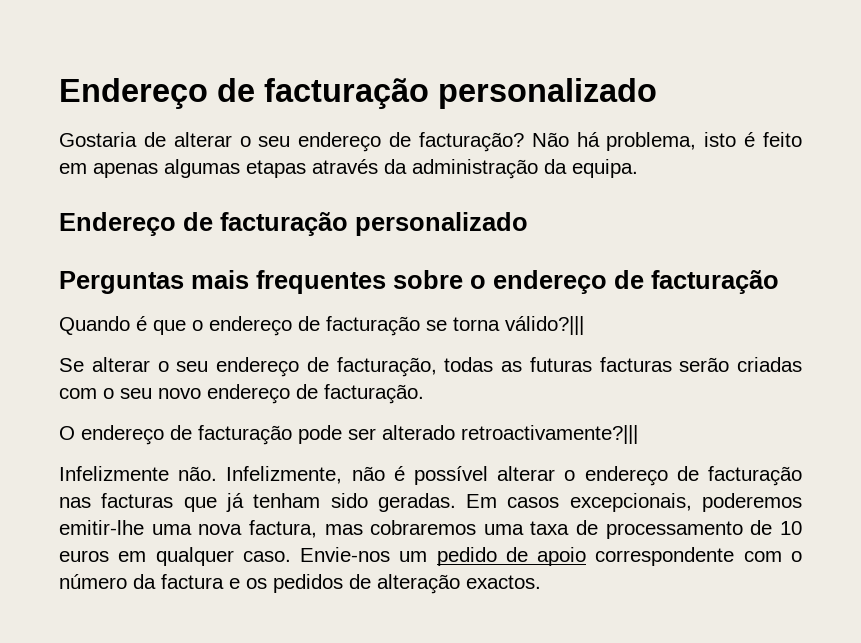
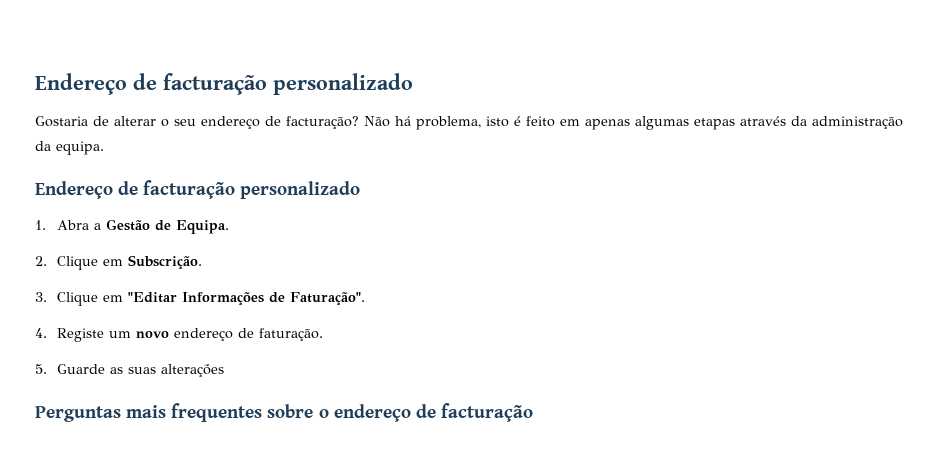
(528, 224) none -> [35,219,229,234] [35,255,202,270] [35,292,365,306] [35,328,323,342] [35,364,224,377] // 1. Abra a Gestão de Equipa. // 2. Clique em Subscrição. // 3. Clique em "Editar Informações de Faturação". // 4. Registe um novo endereço de faturação. // 5. Guarde as suas alterações
[59,316,584,336] [59,357,802,377] [59,384,424,404] [59,425,638,445] [59,466,802,486] [59,493,802,512] [59,520,802,539] [59,547,802,566] [59,574,541,594] // Quando é que o endereço de facturação se torna válido?||| // Se alterar o seu endereço de facturação, todas as futuras facturas serão criadas com o seu novo endereço de facturação. // O endereço de facturação pode ser alterado retroactivamente?||| // Infelizmente não. Infelizmente, não é possível alterar o endereço de facturação nas facturas que já tenham sido geradas. Em casos excepcionais, poderemos emitir-lhe uma nova factura, mas cobraremos uma taxa de processamento de 10 euros em qualquer caso. Envie-nos um pedido de apoio correspondente com o número da factura e os pedidos de alteração exactos. -> (533, 412) none

